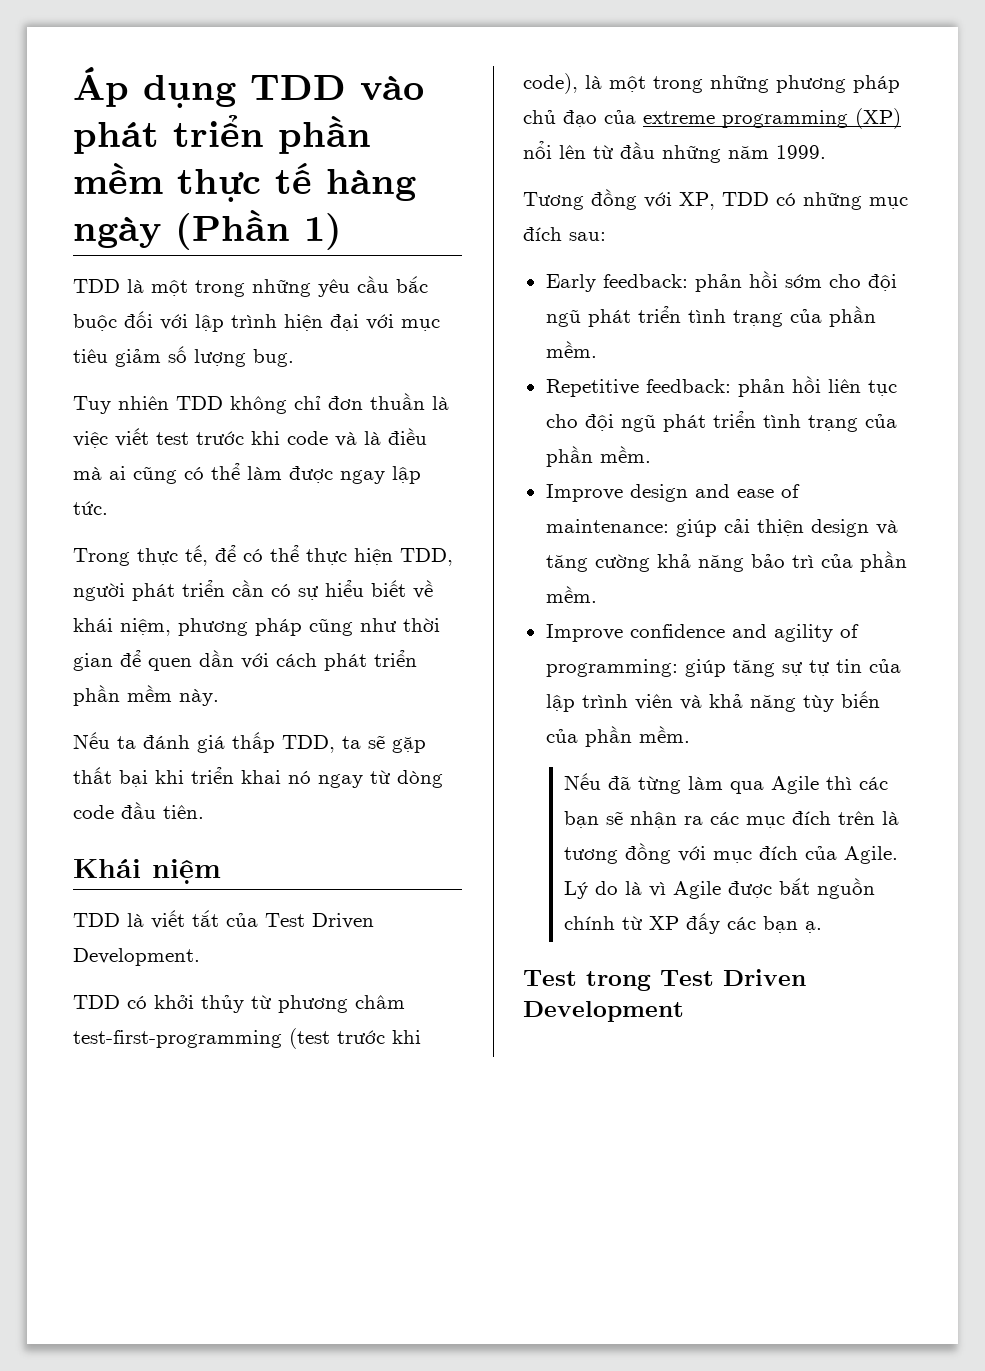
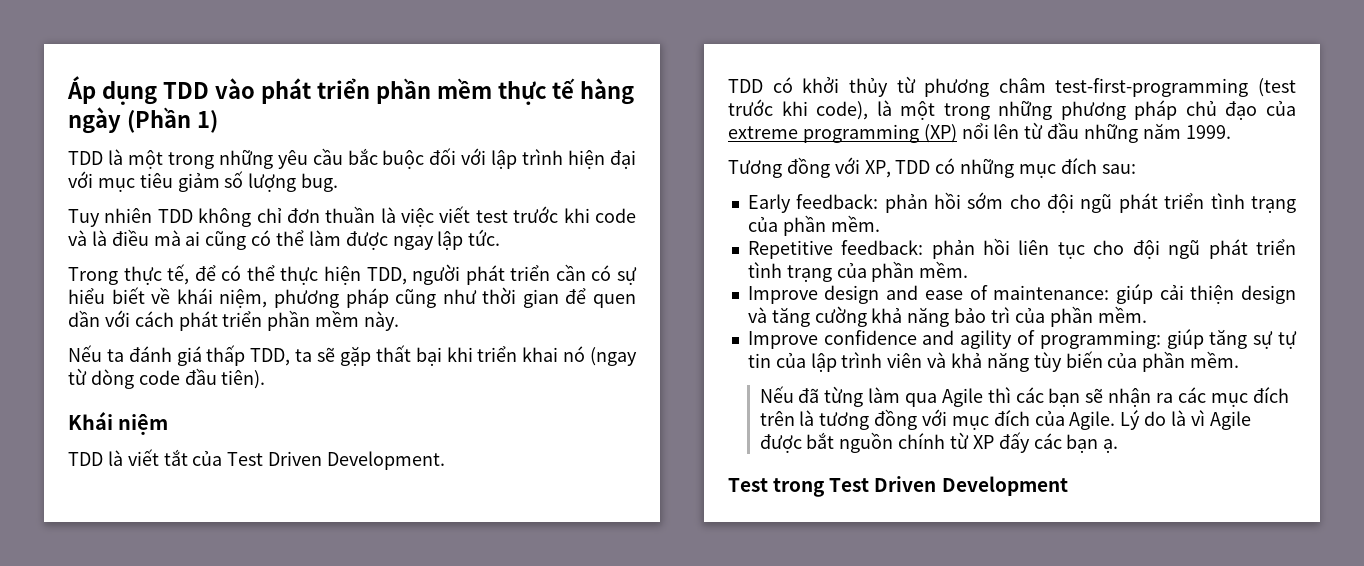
[318,774,363,788] ngay -> [590,347,638,366] (ngay
[163,805,204,819] tiên. -> [221,370,266,389] tiên).

